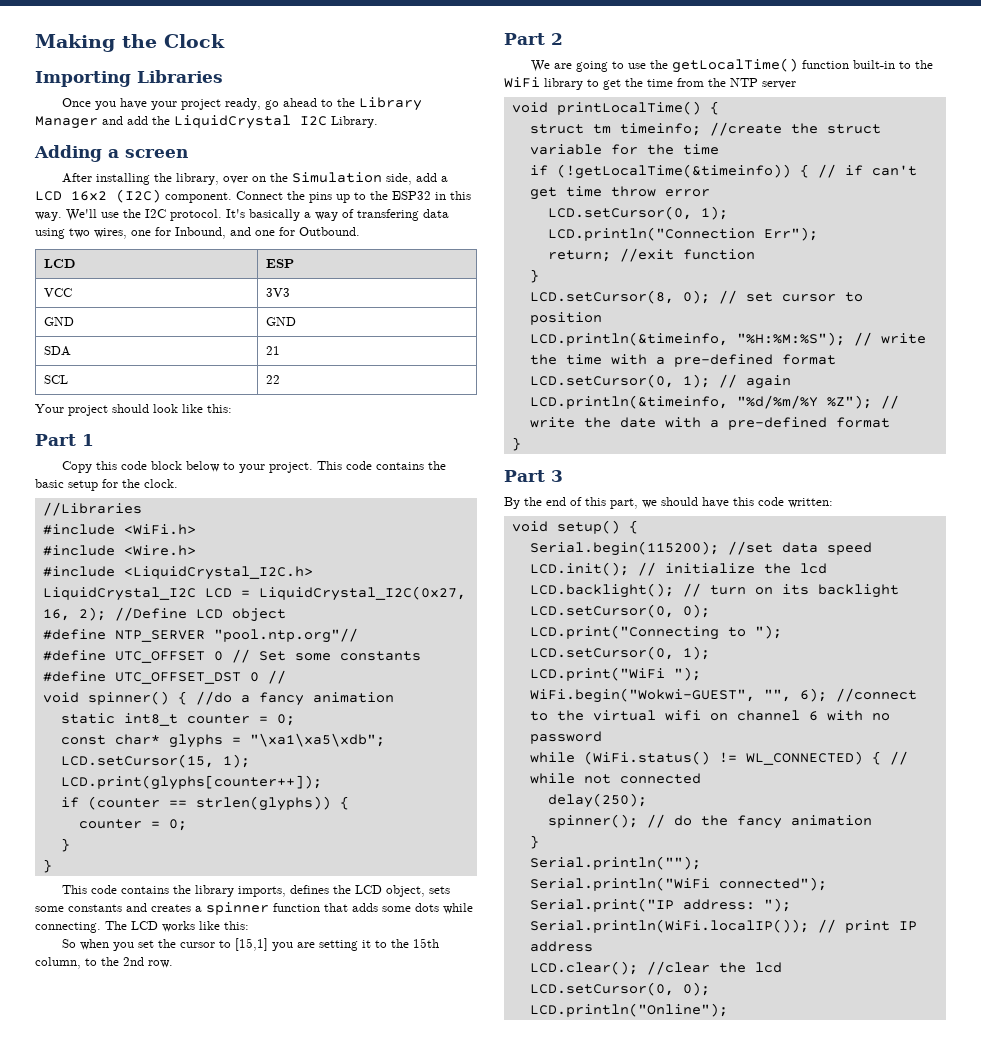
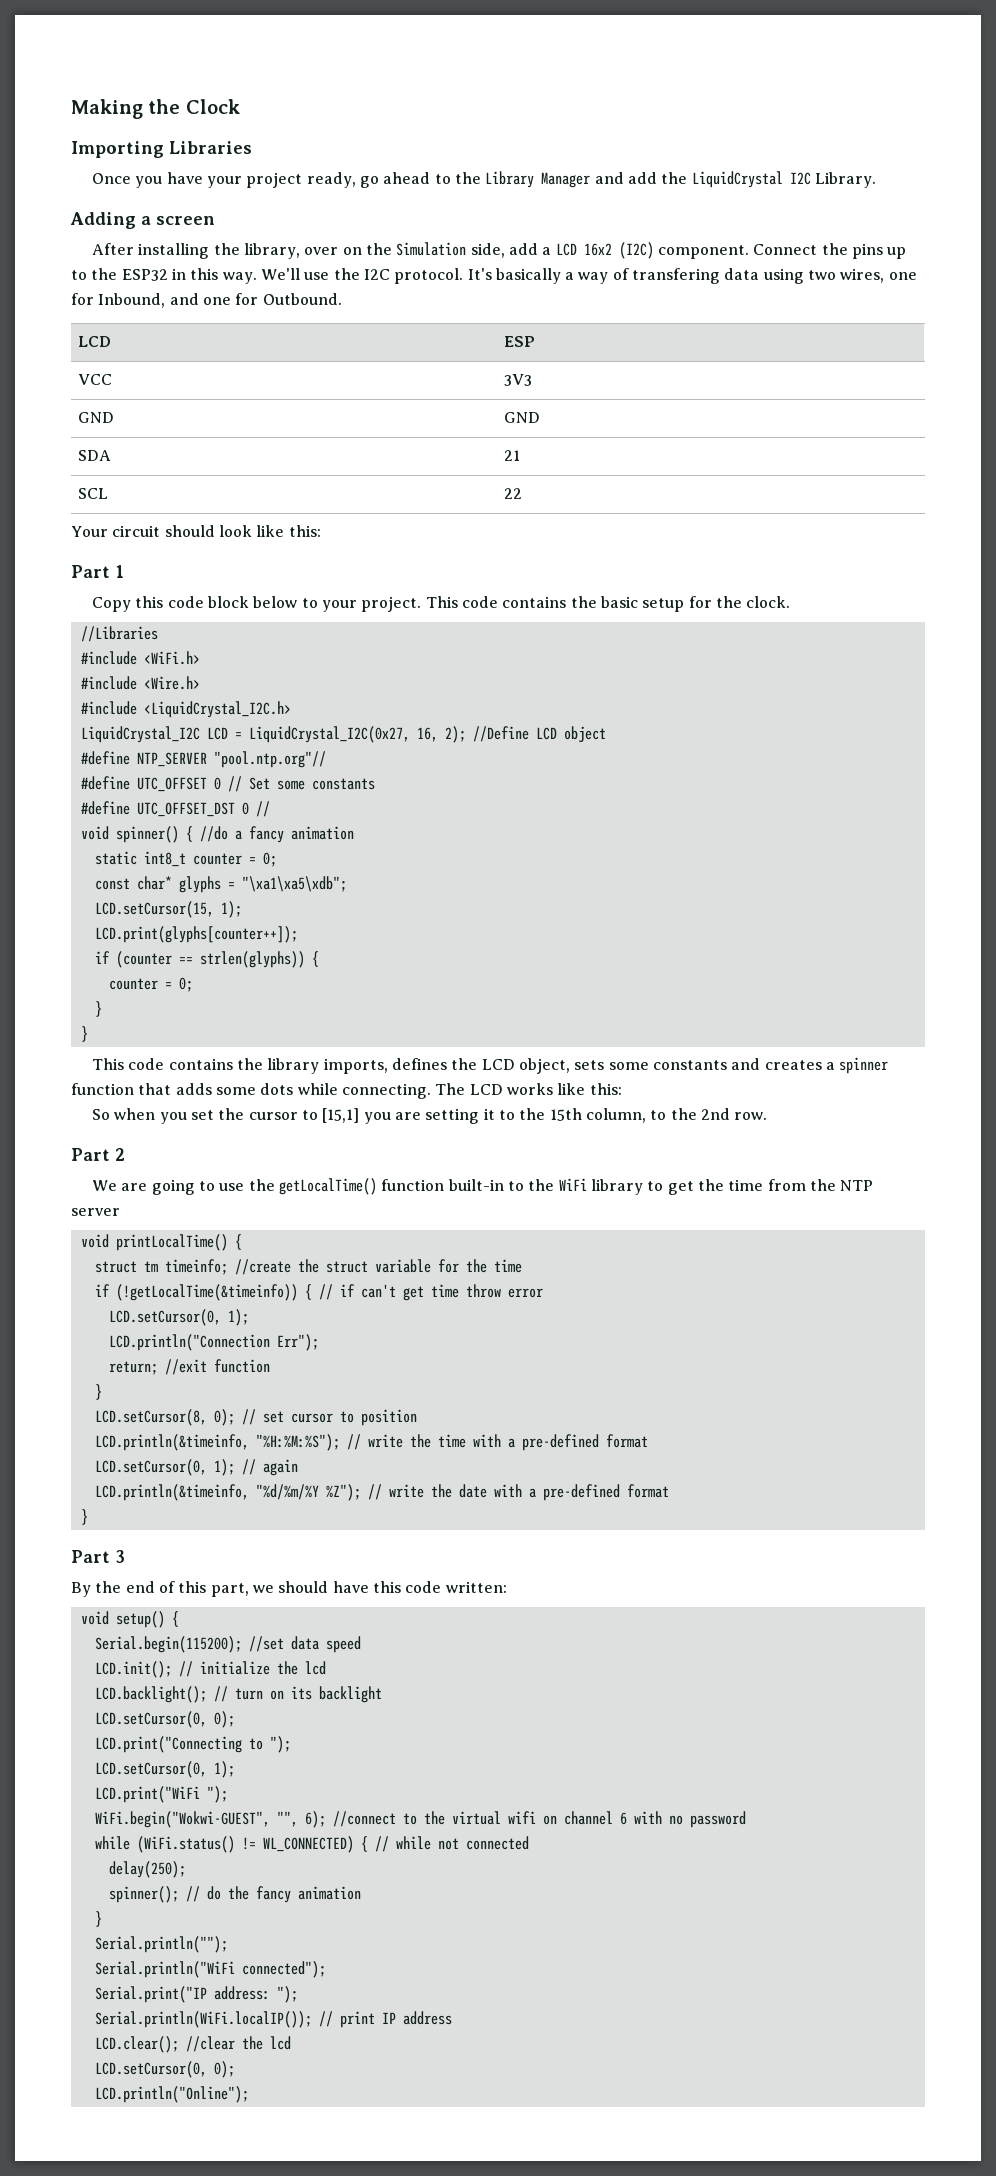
[68,405,108,416] project -> [112,525,161,537] circuit

